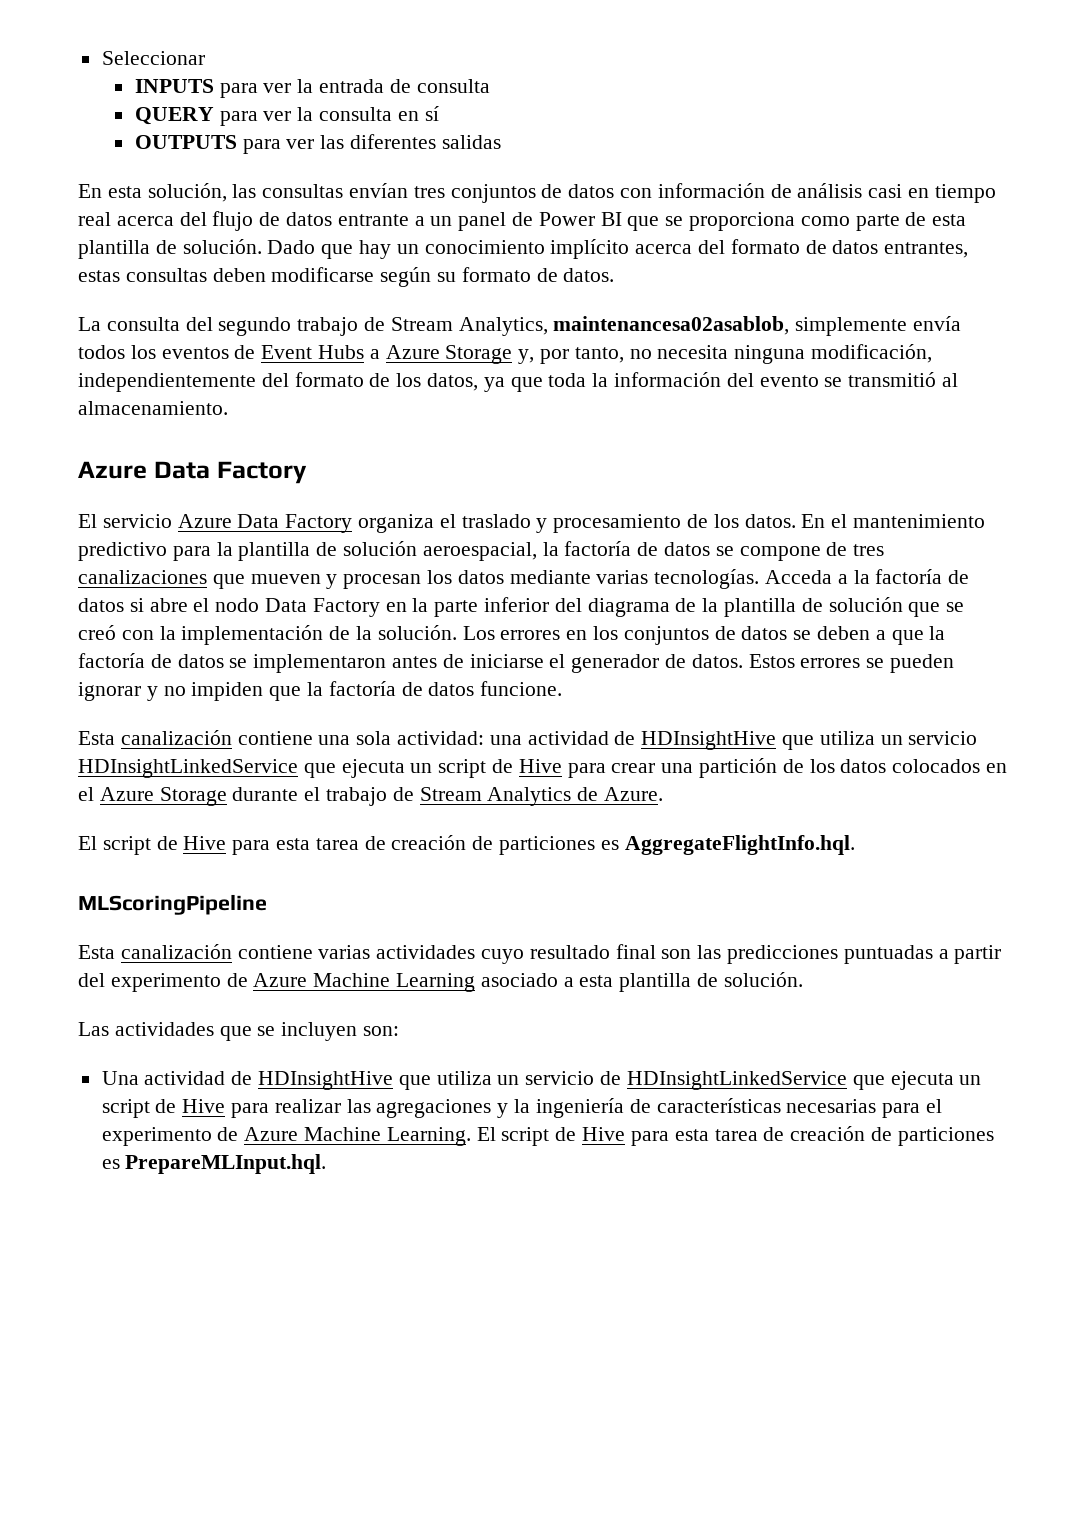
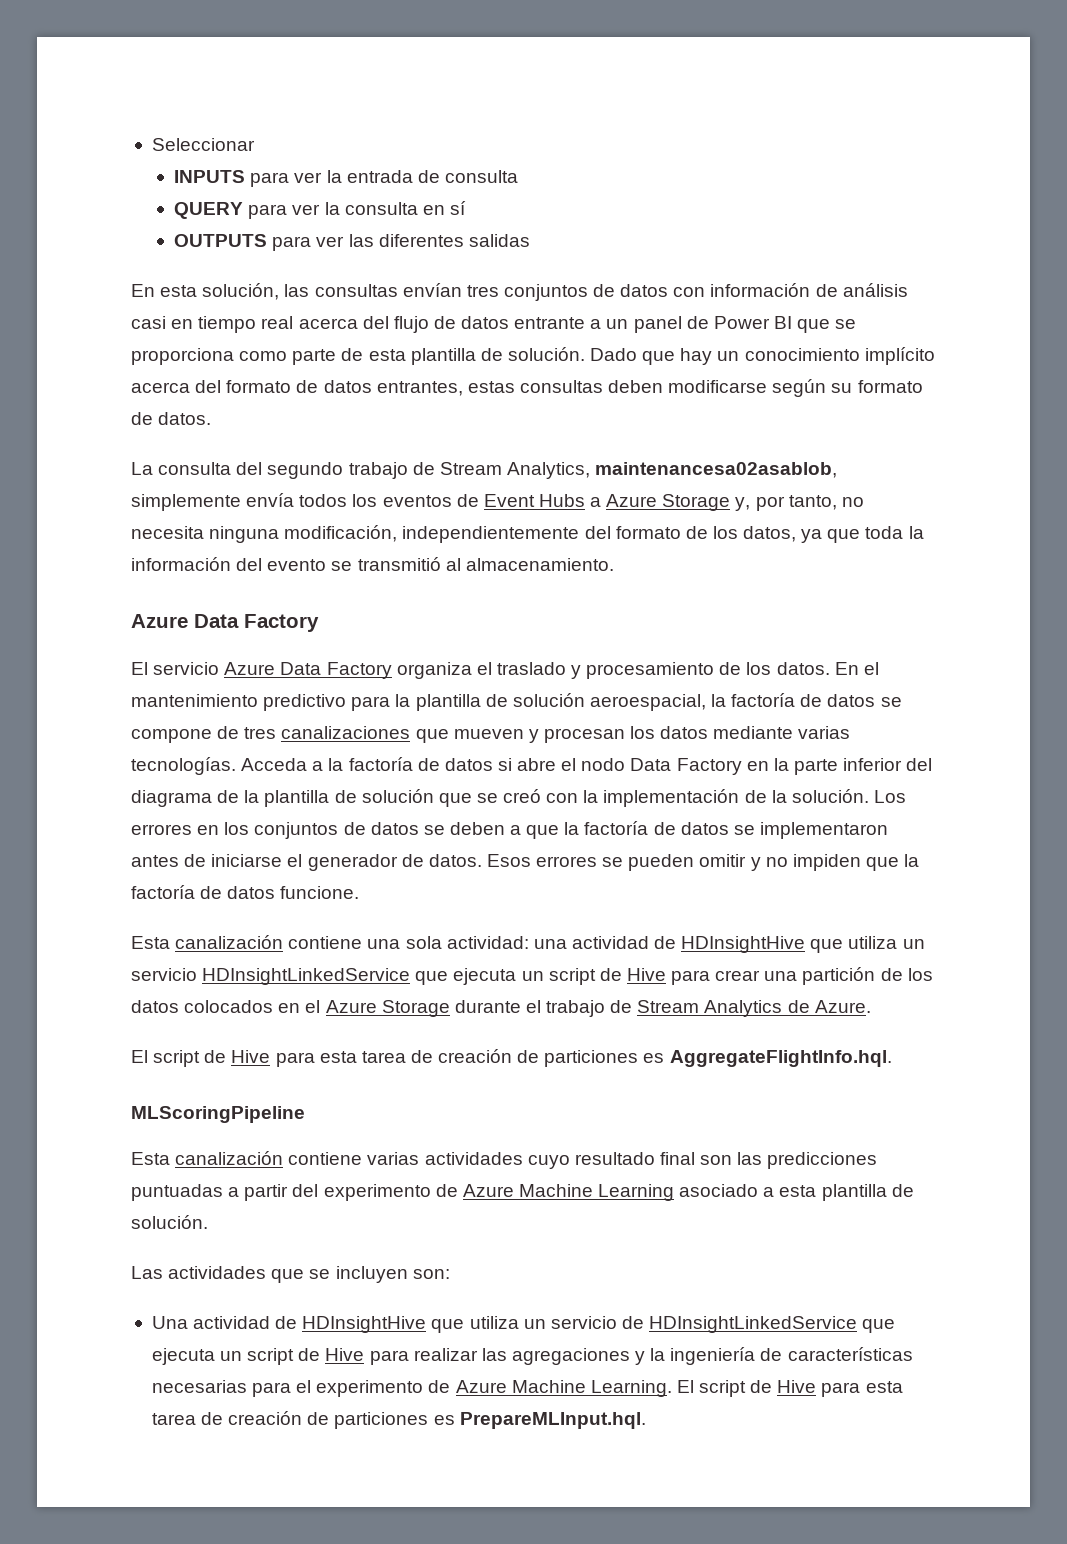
[748,654,795,668] Estos -> [486,854,531,867] Esos
[78,682,141,701] ignorar -> [699,854,747,867] omitir

